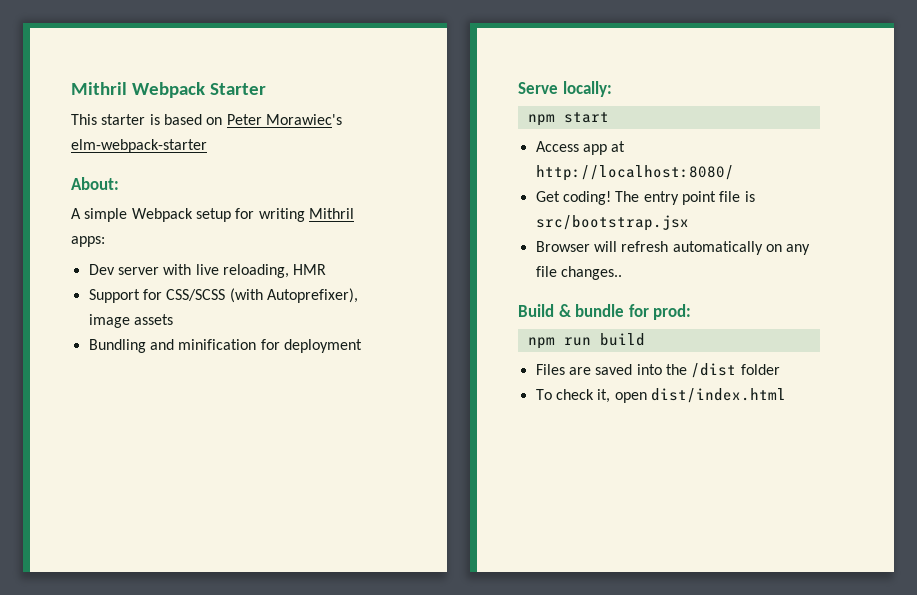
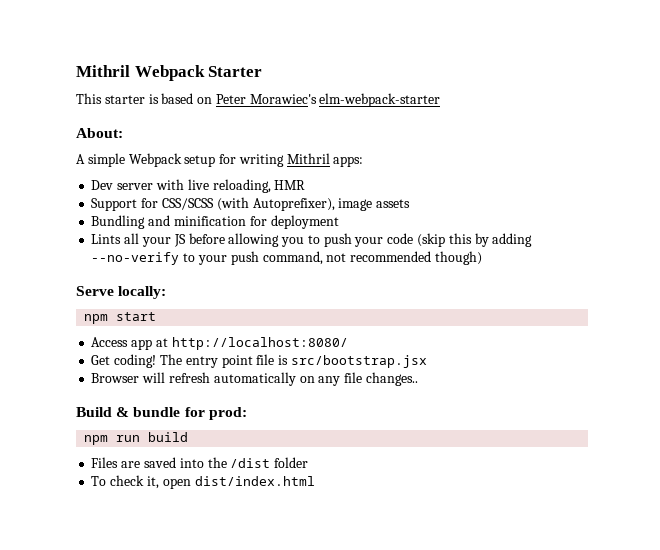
(362, 346) none -> [91,233,533,247] [91,251,482,265] // Lints all your JS before allowing you to push your code (skip this by adding --no-verify to your push command, not recommended though)

